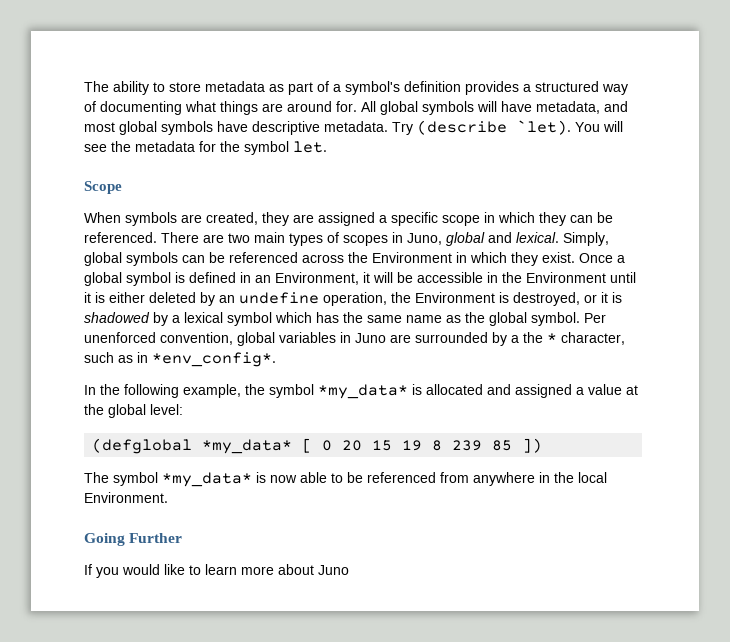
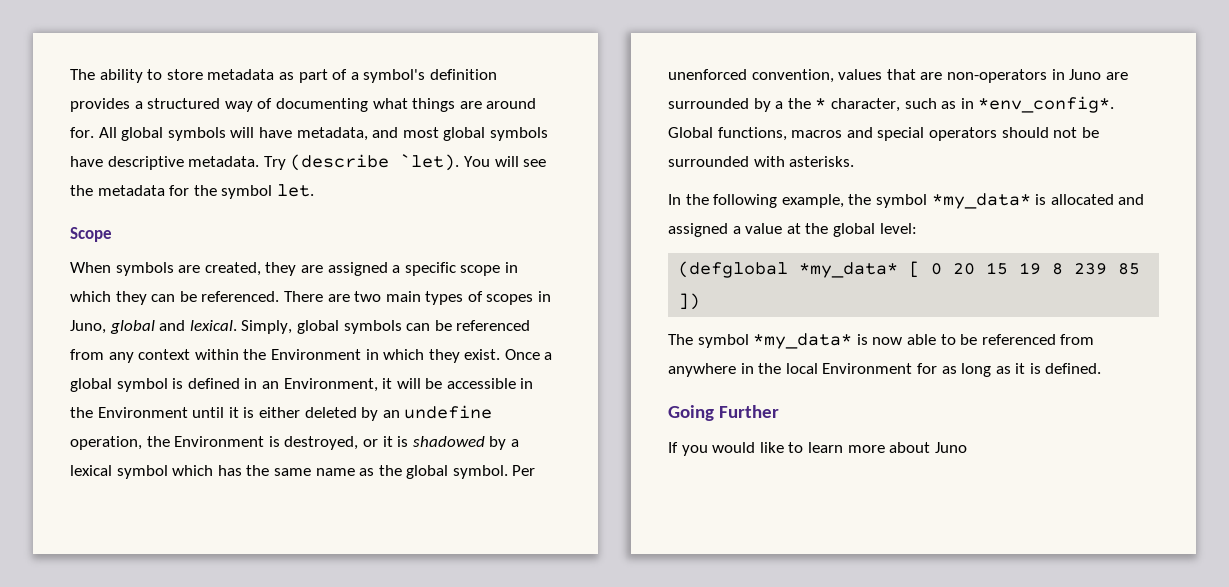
[302,254,344,263] across -> [70,349,239,363] from any context within
[237,332,336,346] global variables -> [838,69,1047,83] values that are non-operators
(276, 359) none -> [668,127,1099,141] [668,156,855,167] Global functions, macros and special operators should not be surrounded with asterisks.
[84,492,168,503] Environment. -> [822,363,1102,377] Environment for as long as it is defined.

